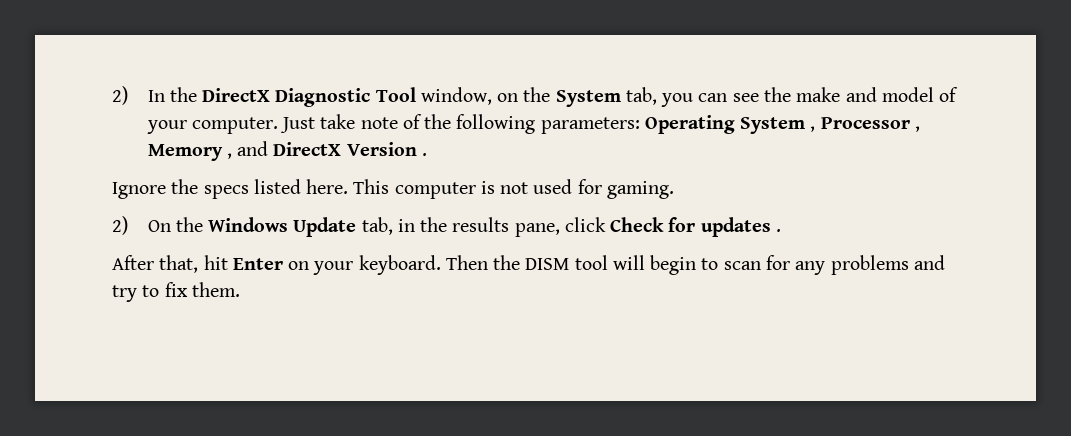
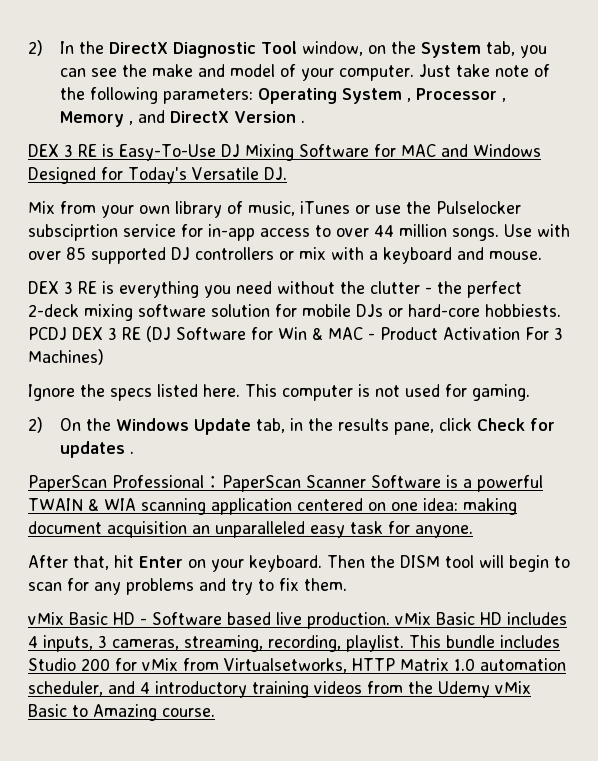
(427, 154) none -> [28,144,541,161] [28,167,287,184] [28,201,521,218] [28,224,570,241] [28,247,542,264] [28,281,522,298] [28,304,561,321] [28,326,563,342] [28,349,104,365] // DEX 3 RE is Easy-To-Use DJ Mixing Software for MAC and Windows Designed for Today's Versatile DJ. // Mix from your own library of music, iTunes or use the Pulselocker subsciprtion service for in-app access to over 44 million songs. Use with over 85 supported DJ controllers or mix with a keyboard and mouse. // DEX 3 RE is everything you need without the clutter - the perfect 2-deck mixing software solution for mobile DJs or hard-core hobbiests. PCDJ DEX 3 RE (DJ Software for Win & MAC - Product Activation For 3 Machines)
(782, 230) none -> [28,475,543,492] [28,498,517,515] [28,521,473,538] // PaperScan Professional：PaperScan Scanner Software is a powerful TWAIN & WIA scanning application centered on one idea: making document acquisition an unparalleled easy task for anyone.
(240, 289) none -> [28,612,567,629] [28,635,560,652] [28,658,566,673] [28,681,531,698] [28,704,215,721] // vMix Basic HD - Software based live production. vMix Basic HD includes 4 inputs, 3 cameras, streaming, recording, playlist. This bundle includes Studio 200 for vMix from Virtualsetworks, HTTP Matrix 1.0 automation scheduler, and 4 introductory training videos from the Udemy vMix Basic to Amazing course.

